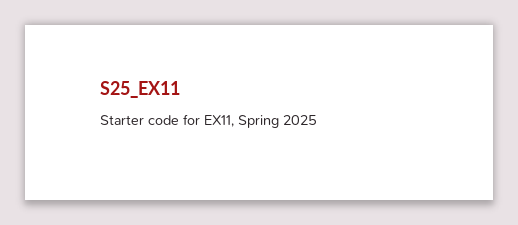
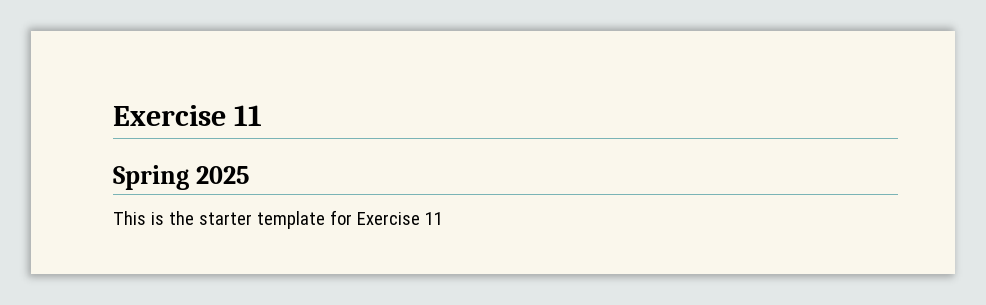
[100,81,180,98] [100,114,317,128] S25_EX11 // Starter code for EX11, Spring 2025 -> [113,105,263,126] [113,165,251,190] [113,210,443,229] Exercise 11 // Spring 2025 // This is the starter template for Exercise 11

